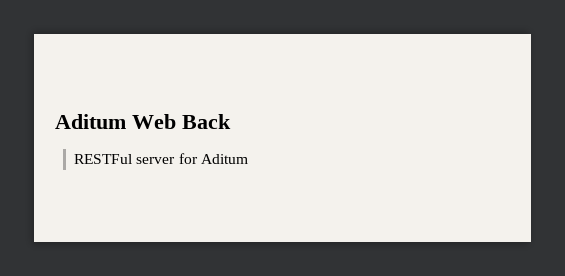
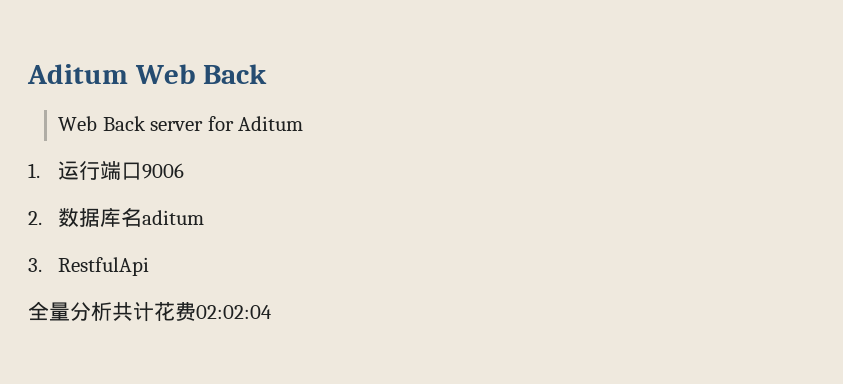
[74,154,133,164] RESTFul -> [58,116,146,131] Web Back
(248, 159) none -> [28,161,185,180] [28,207,205,227] [28,257,150,276] [28,301,272,322] // 1.运行端口9006 // 2.数据库名aditum // 3. RestfulApi // 全量分析共计花费02:02:04

